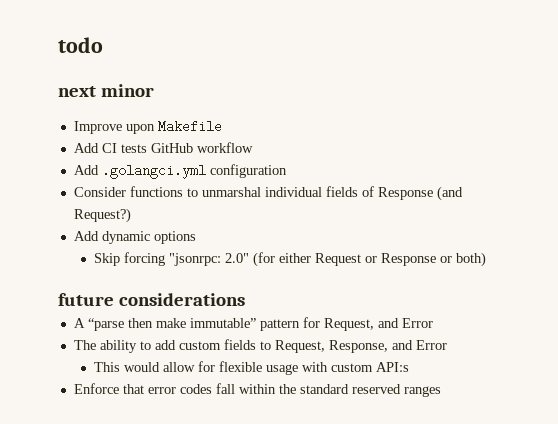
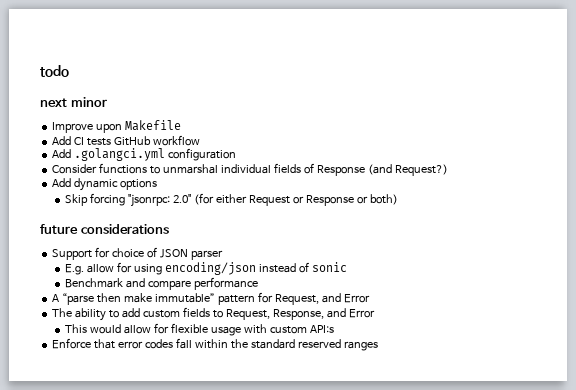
(245, 299) none -> [52,247,223,260] [64,262,347,275] [64,277,258,290] // Support for choice of JSON parser // E.g. allow for using encoding/json instead of sonic // Benchmark and compare performance

